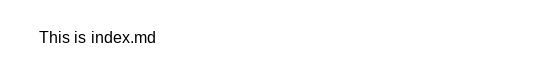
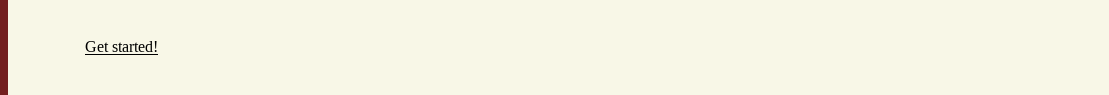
[39,31,156,43] This is index.md -> [85,41,159,52] Get started!

